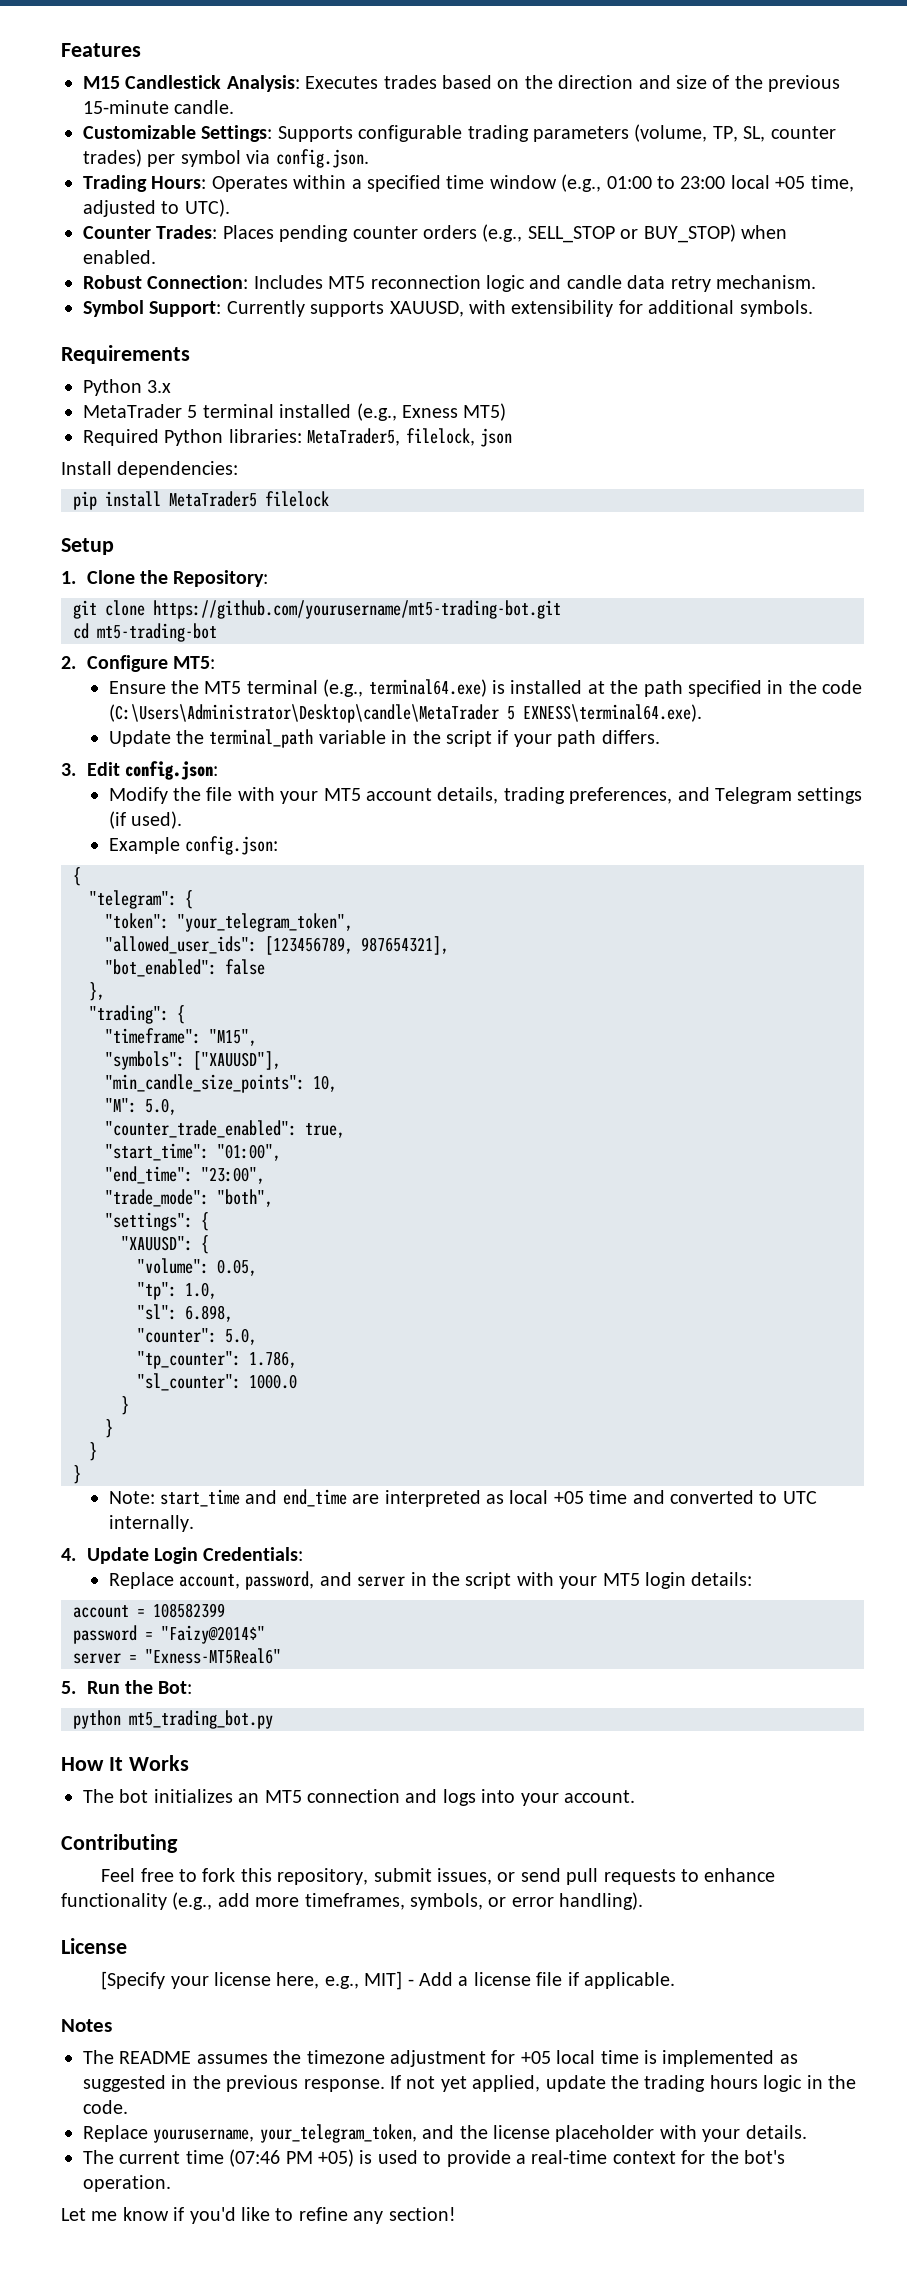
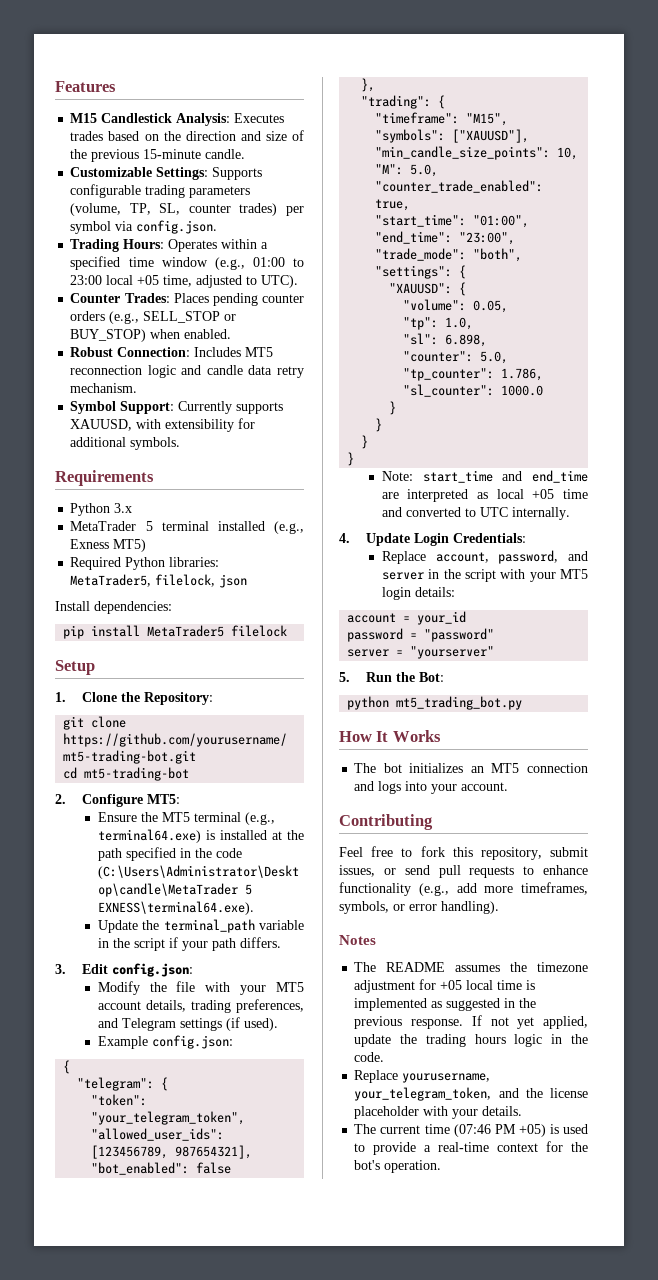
[153,1603,225,1618] 108582399 -> [417,611,467,625] your_id
[161,1625,265,1644] "Faizy@2014$" -> [424,628,495,642] "password"
[145,1648,281,1664] "Exness-MT5Real6" -> [410,646,495,659] "yourserver"
[61,1938,127,1954] [101,1971,675,1990] // License // [Specify your license here, e.g., MIT] - Add a license file if applicable. -> (499, 907) none
[61,2207,456,2224] // Let me know if you'd like to refine any section! -> (442, 1166) none

